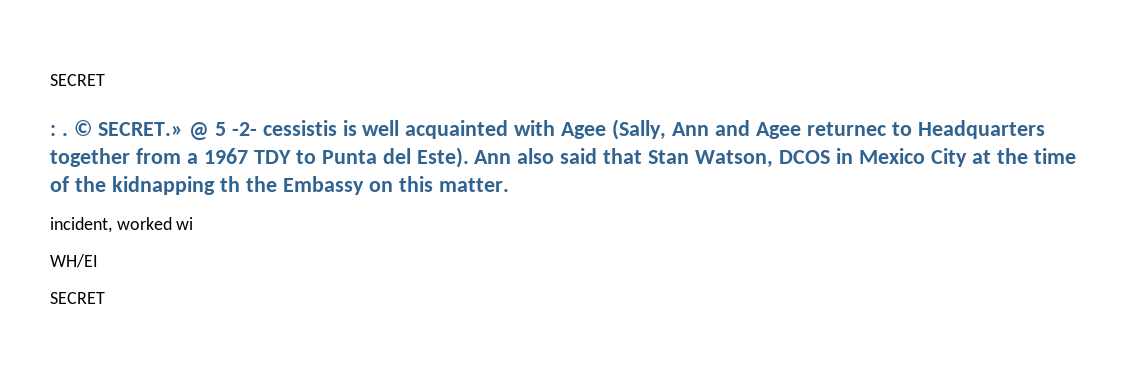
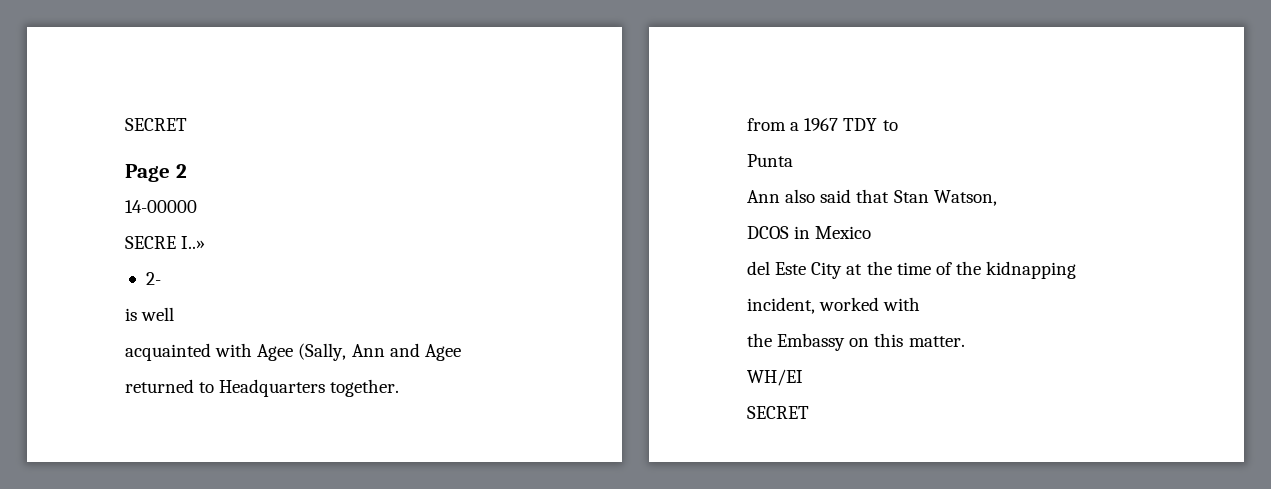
[50,120,337,141] : . © SECRET.» @ 5 -2- cessistis -> [125,164,187,182] [125,200,197,213] [125,236,206,249] [145,272,161,285] Page 2 // 14-00000 // SECRE I..» // 2- //
(400, 128) none -> (175, 314) //
[806,122,886,136] returnec -> [125,379,194,393] // returned
[50,148,130,167] together -> [330,379,400,397] together. //
(316, 157) none -> (898, 125) //
[382,147,469,168] del Este). -> (793, 160) //
(774, 159) none -> (997, 198) //
(925, 156) none -> [747,261,807,275] // del Este
[219,176,240,192] th -> [747,297,921,314] // incident, worked with //
[50,217,194,233] // incident, worked wi -> (965, 341) none

